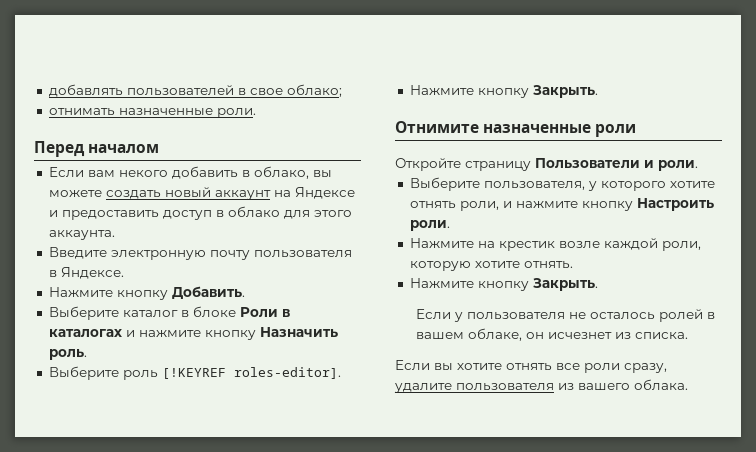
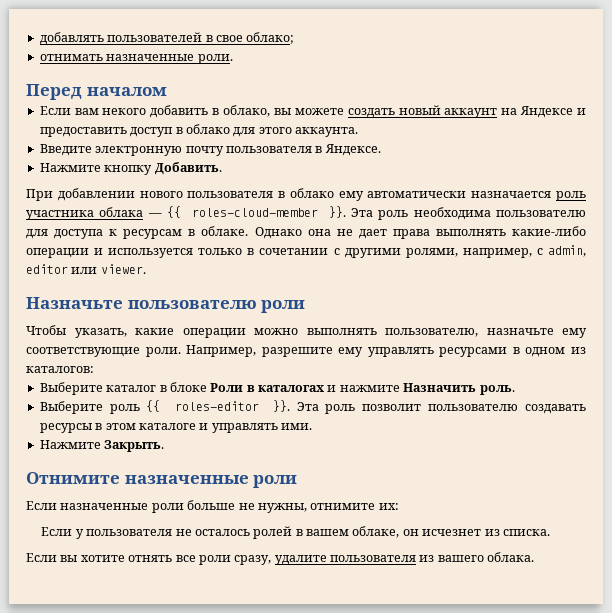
(245, 292) none -> [26,188,586,201] [26,206,586,220] [26,226,586,239] [26,245,586,258] [26,264,146,274] [26,297,306,313] [26,325,587,338] [26,345,586,357] [26,366,94,373] // При добавлении нового пользователя в облако ему автоматически назначается роль участника облака — {{ roles-cloud-member }}. Эта роль необходима пользователю для доступа к ресурсам в облаке. Однако она не дает права выполнять какие-либо операции и используется только в сочетании с другими ролями, например, с admin, editor или viewer. // Назначьте пользователю роли // Чтобы указать, какие операции можно выполнять пользователю, назначьте ему соответствующие роли. Например, разрешите ему управлять ресурсами в одном из каталогов:
[204,330,256,340] кнопку -> (400, 388) none
[161,367,341,379] [409,85,529,98] [!KEYREF roles-editor]. // Нажмите кнопку -> [146,400,586,414] [39,423,312,433] [39,440,101,449] {{ roles-editor }}. Эта роль позволит пользователю создавать ресурсы в этом каталоге и управлять ими. // Нажмите
[395,158,698,171] [409,177,715,191] [409,198,714,211] [409,220,450,231] [409,238,701,251] [409,261,573,271] [409,278,598,291] Откройте страницу Пользователи и роли. // Выберите пользователя, у которого хотите отнять роли, и нажмите кнопку Настроить роли. // Нажмите на крестик возле каждой роли, которую хотите отнять. // Нажмите кнопку Закрыть. -> [26,500,399,513] Если назначенные роли больше не нужны, отнимите их:

